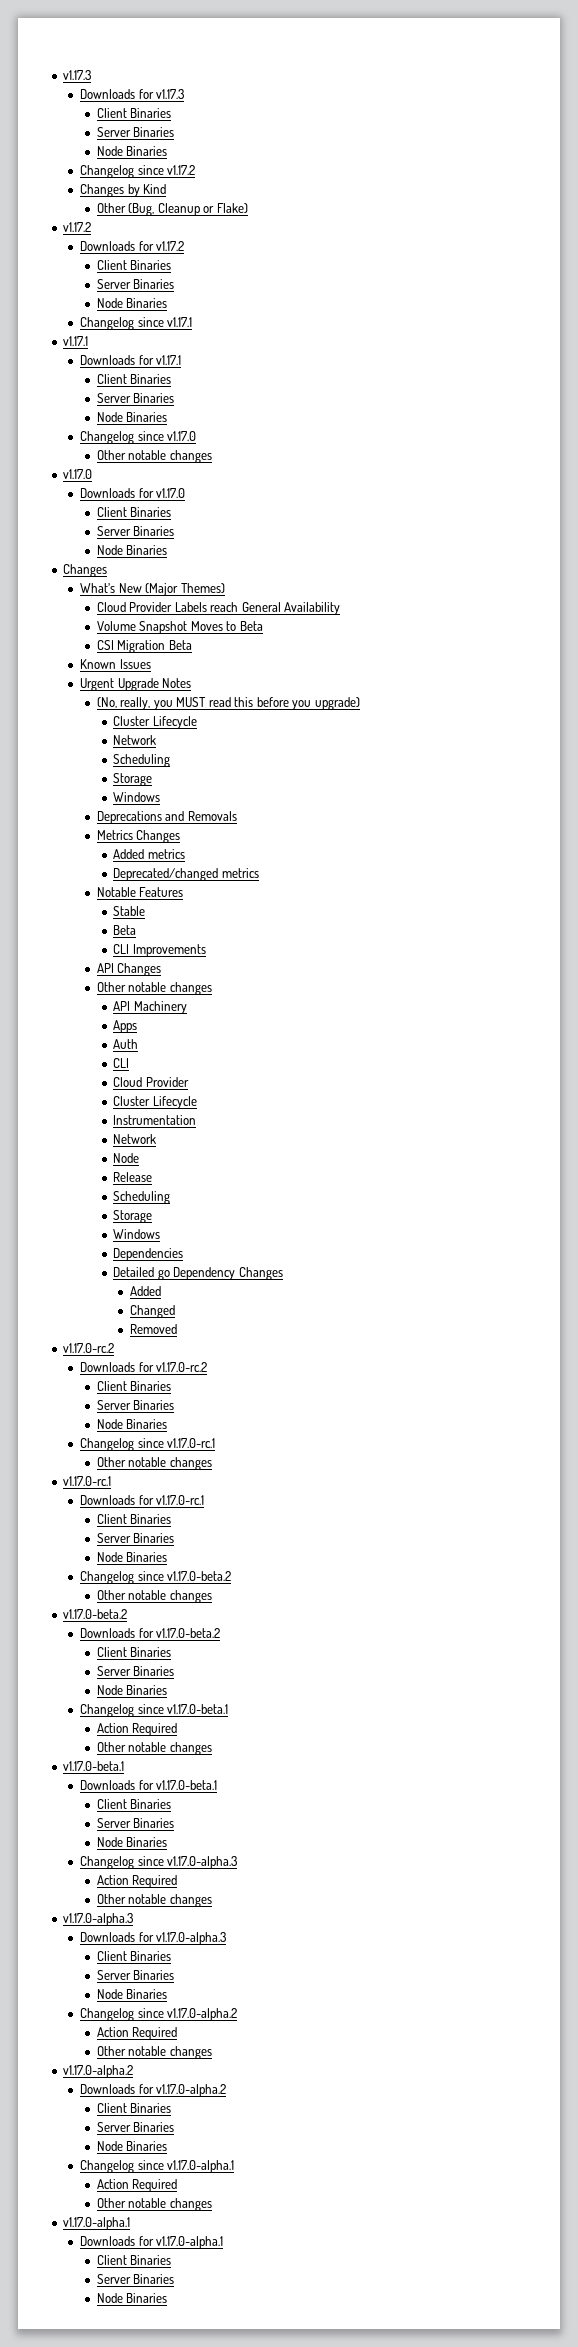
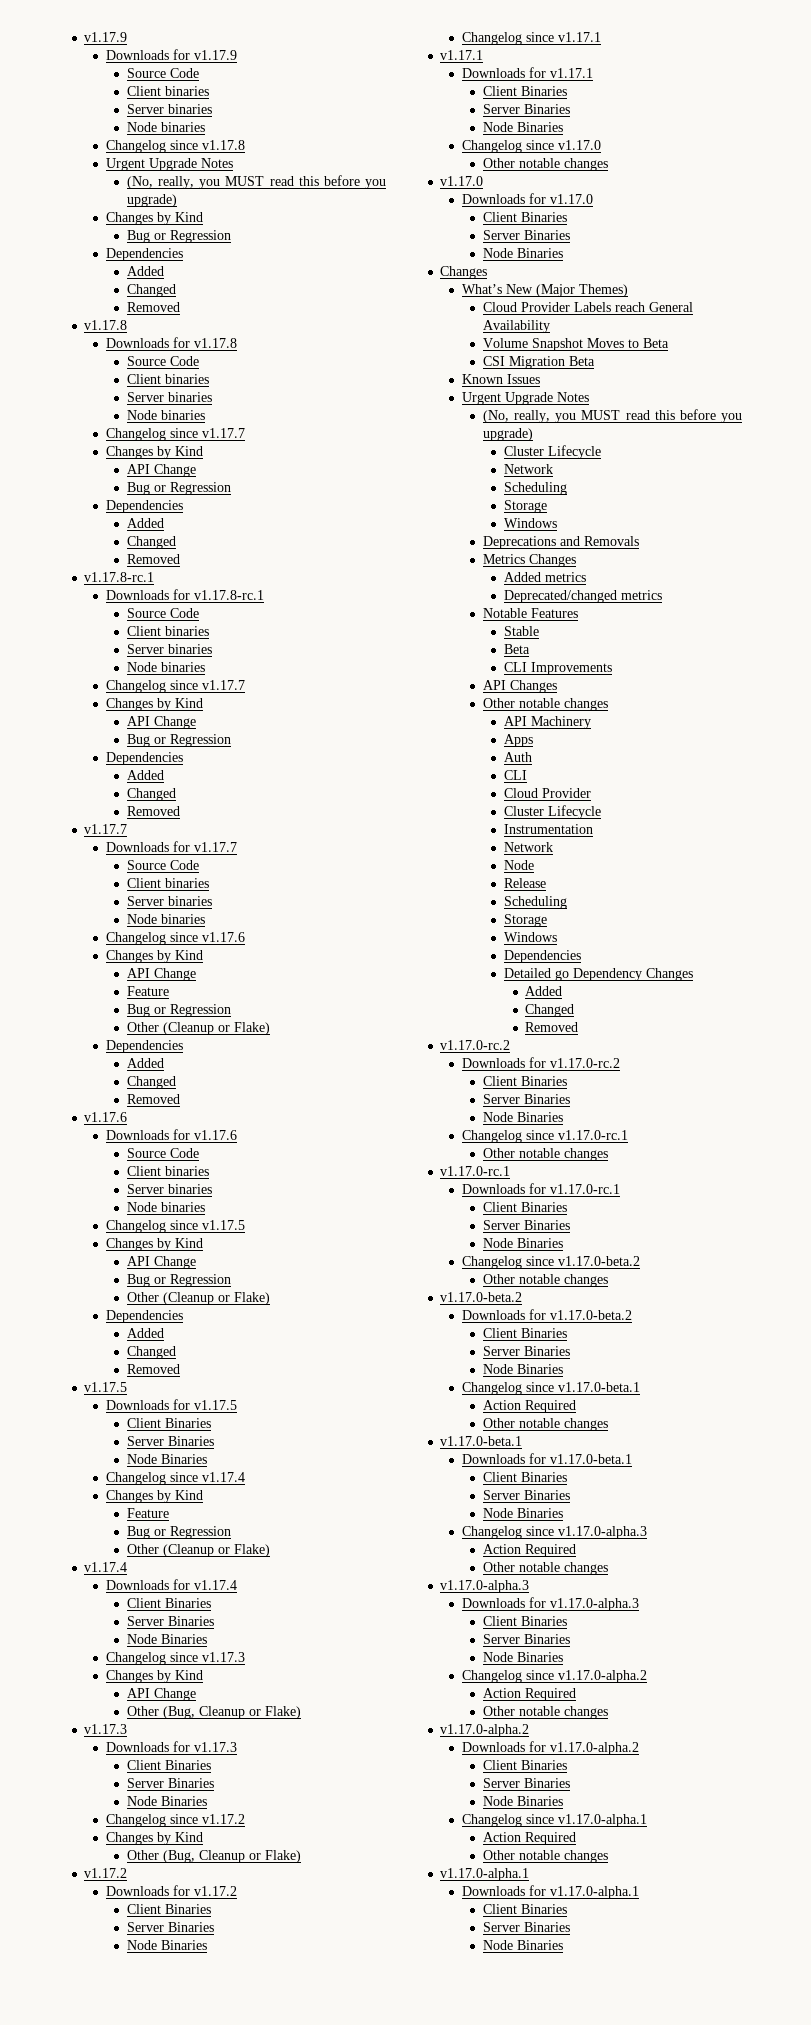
(63, 75) none -> [84,32,128,42] [105,49,237,60] [126,68,199,78] [126,86,209,96] [126,104,212,114] [126,122,205,132] [105,140,245,153] [105,158,233,171] [126,175,386,189] [126,194,177,207] [105,212,203,225] [126,230,231,243] [105,248,183,261] [126,266,164,276] [126,284,176,297] [126,302,180,312] [84,320,128,330] [105,337,237,348] [126,356,199,366] [126,374,209,384] [126,392,212,402] [126,410,205,420] [105,428,245,441] [105,446,203,459] [126,464,196,477] [126,482,231,495] [105,500,183,513] [126,518,164,528] [126,536,176,549] [126,554,180,564] [84,572,155,582] [105,589,264,600] [126,608,199,618] [126,626,209,636] [126,644,212,654] [126,662,205,672] [105,680,245,693] [105,698,203,711] [126,716,196,729] [126,734,231,747] [105,752,183,765] [126,770,164,780] [126,788,176,801] [126,806,180,816] [84,824,128,834] [105,841,237,852] [126,860,199,870] [126,878,209,888] [126,896,212,906] [126,914,205,924] [105,932,245,945] [105,950,203,963] [126,968,196,981] [126,986,169,996] [126,1004,231,1017] [126,1022,270,1035] [105,1040,183,1053] [126,1058,164,1068] [126,1076,176,1089] [126,1094,180,1104] [84,1112,128,1122] [105,1129,237,1140] [126,1148,199,1158] [126,1166,209,1176] [126,1184,212,1194] [126,1202,205,1212] [105,1220,245,1233] [105,1238,203,1251] [126,1256,196,1269] [126,1274,231,1287] [126,1292,270,1305] [105,1310,183,1323] [126,1328,164,1338] [126,1346,176,1359] [126,1364,180,1374] [84,1382,128,1392] [105,1399,237,1410] [126,1418,211,1428] [126,1436,214,1446] [126,1454,207,1464] [105,1472,245,1485] [105,1490,203,1503] [126,1508,169,1518] [126,1526,231,1539] [126,1544,270,1557] [84,1562,128,1572] [105,1579,237,1590] [126,1598,211,1608] [126,1616,214,1626] [126,1634,207,1644] [105,1652,245,1665] [105,1670,203,1683] [126,1688,196,1701] [126,1706,301,1719] v1.17.9 // Downloads for v1.17.9 // Source Code // Client binaries // Server binaries // Node binaries // Changelog since v1.17.8 // Urgent Upgrade Notes // (No, really, you MUST read this before you upgrade) // Changes by Kind // Bug or Regression // Dependencies // Added // Changed // Removed // v1.17.8 // Downloads for v1.17.8 // Source Code // Client binaries // Server binaries // Node binaries // Changelog since v1.17.7 // Changes by Kind // API Change // Bug or Regression // Dependencies // Added // Changed // Removed // v1.17.8-rc.1 // Downloads for v1.17.8-rc.1 // Source Code // Client binaries // Server binaries // Node binaries // Changelog since v1.17.7 // Changes by Kind // API Change // Bug or Regression // Dependencies // Added // Changed // Removed // v1.17.7 // Downloads for v1.17.7 // Source Code // Client binaries // Server binaries // Node binaries // Changelog since v1.17.6 // Changes by Kind // API Change // Feature // Bug or Regression // Other (Cleanup or Flake) // Dependencies // Added // Changed // Removed // v1.17.6 // Downloads for v1.17.6 // Source Code // Client binaries // Server binaries // Node binaries // Changelog since v1.17.5 // Changes by Kind // API Change // Bug or Regression // Other (Cleanup or Flake) // Dependencies // Added // Changed // Removed // v1.17.5 // Downloads for v1.17.5 // Client Binaries // Server Binaries // Node Binaries // Changelog since v1.17.4 // Changes by Kind // Feature // Bug or Regression // Other (Cleanup or Flake) // v1.17.4 // Downloads for v1.17.4 // Client Binaries // Server Binaries // Node Binaries // Changelog since v1.17.3 // Changes by Kind // API Change // Other (Bug, Cleanup or Flake) //

